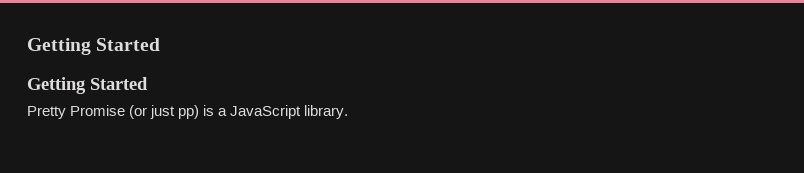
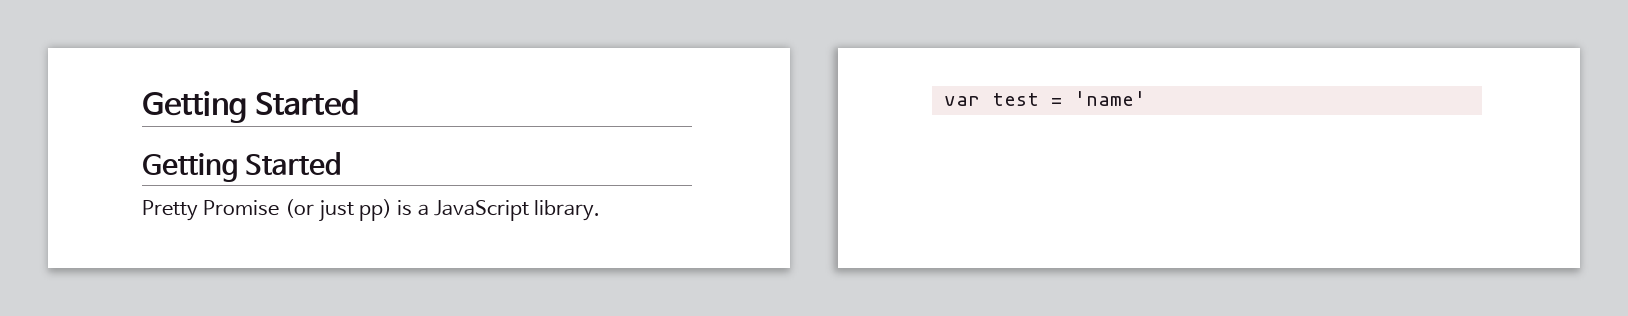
(349, 112) none -> [943,91,1146,106] // var test = 'name'

